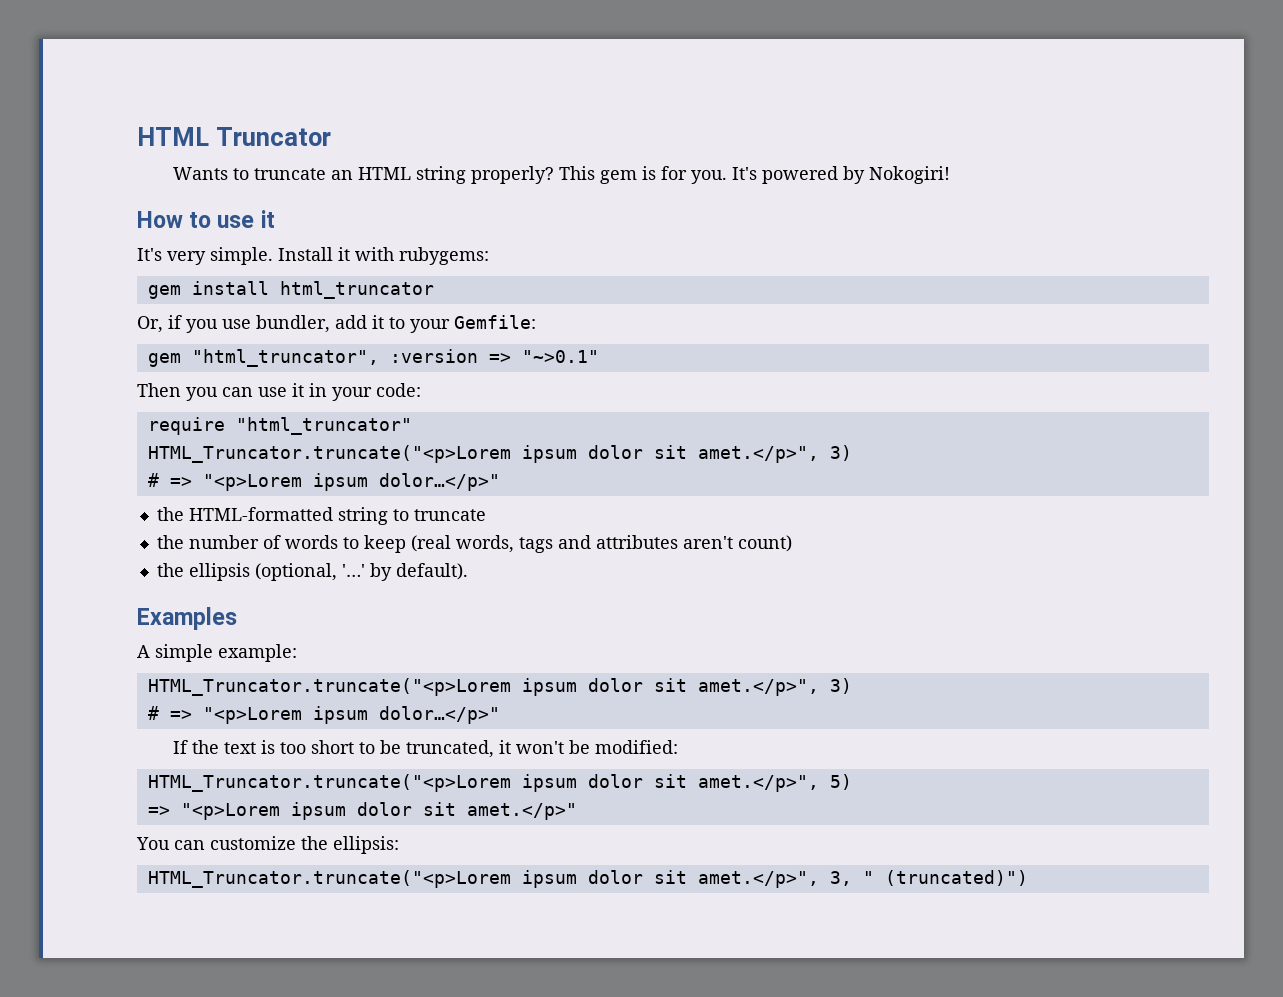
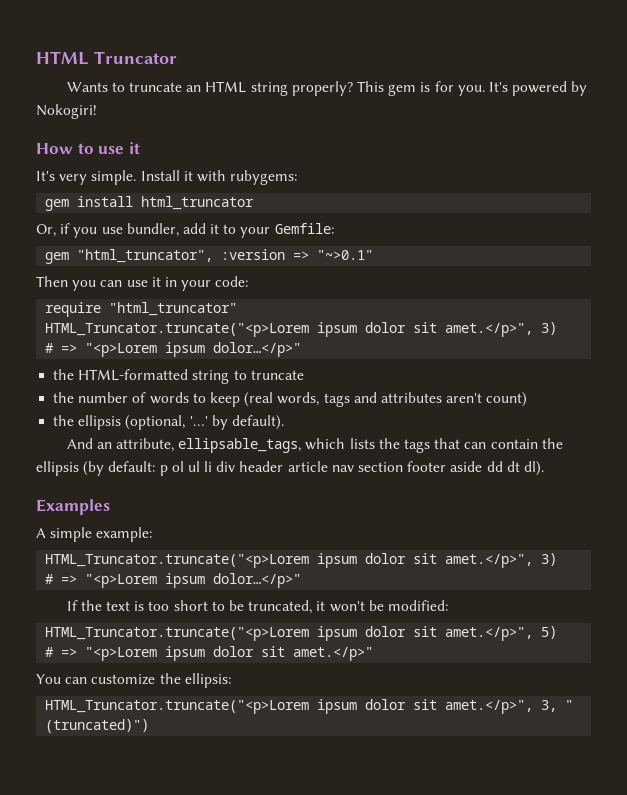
(468, 571) none -> [66,438,563,453] [36,461,544,476] // And an attribute, ellipsable_tags, which lists the tags that can contain the ellipsis (by default: p ol ul li div header article nav section footer aside dd dt dl).
(852, 782) none -> [45,647,55,657] #

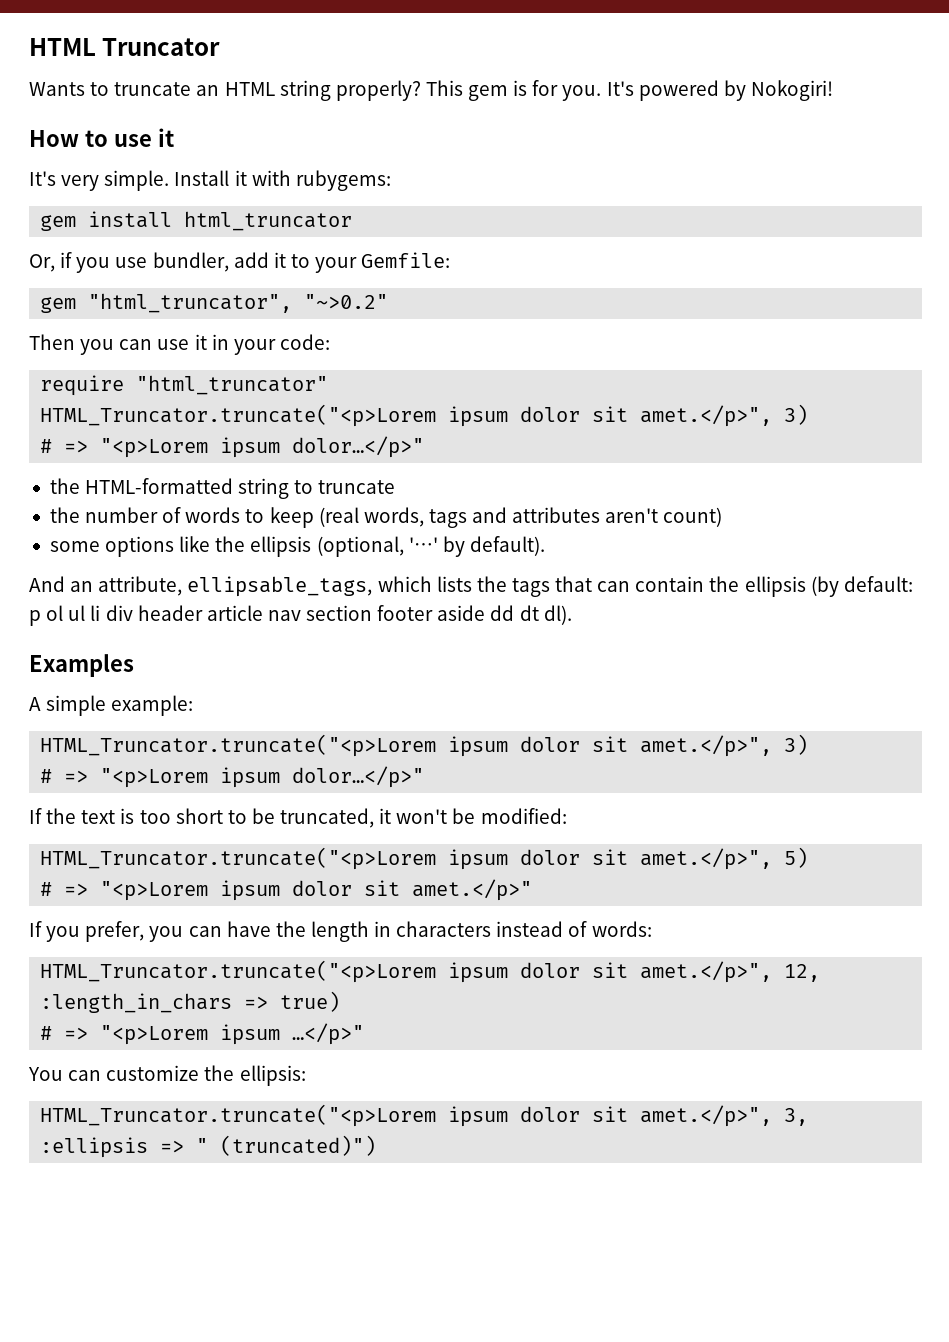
[221,249,374,260] :version => "~>0.1" -> [304,294,389,309] "~>0.2"
(528, 399) none -> [49,536,211,557] some options like
(374, 654) none -> [29,921,652,942] [40,960,821,983] [40,991,341,1013] [40,1023,365,1045] // If you prefer, you can have the length in characters instead of words: // HTML_Truncator.truncate("<p>Lorem ipsum dolor sit amet.</p>", 12, :length_in_chars => true) // # => "<p>Lorem ipsum …</p>"
(558, 706) none -> [40,1137,185,1158] :ellipsis =>

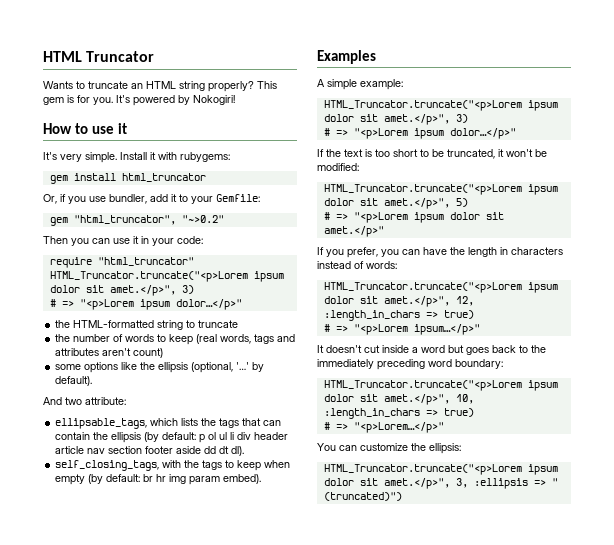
[70,576,183,596] an attribute, -> [65,397,126,405] two attribute: //
(572, 615) none -> [55,460,291,471] [55,474,262,485] // self_closing_tags, with the tags to keep when empty (by default: br hr img param embed).
[220,1023,365,1045] ipsum …</p>" -> [413,324,480,335] [317,345,546,355] [317,359,503,370] [323,380,558,391] [323,394,474,405] [323,408,474,419] [323,422,444,433] ipsum…</p>" // It doesn't cut inside a word but goes back to the immediately preceding word boundary: // HTML_Truncator.truncate("<p>Lorem ipsum dolor sit amet.</p>", 10, :length_in_chars => true) // # => "<p>Lorem…</p>"

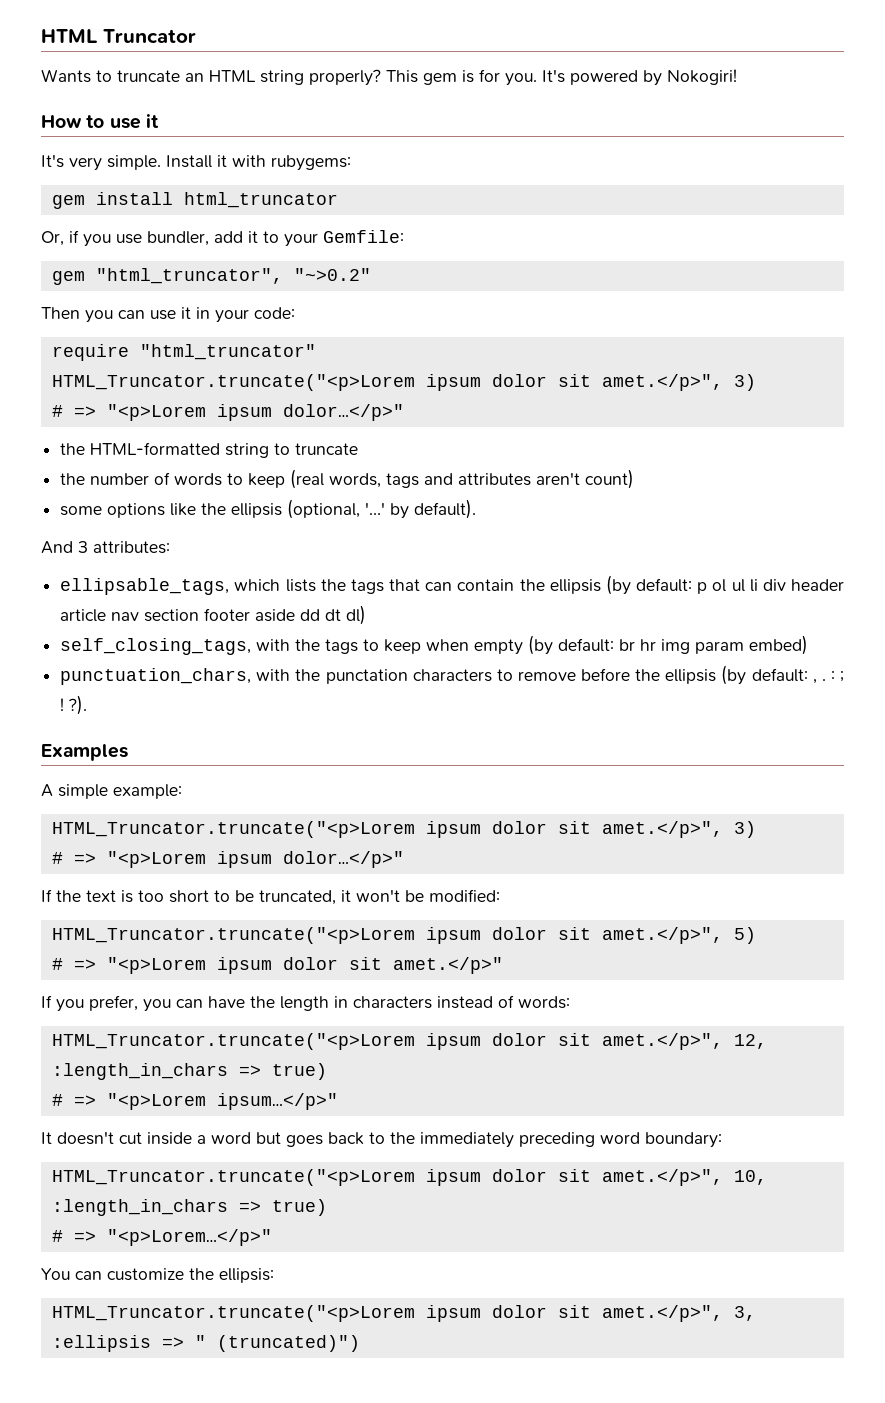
[65,397,126,405] two attribute: -> [78,541,170,554] 3 attributes:
[231,446,245,456] dl). -> [346,605,367,625] dl)
[223,474,262,484] embed). -> [749,635,809,655] [60,665,845,685] [60,695,88,715] embed) // punctuation_chars, with the punctation characters to remove before the ellipsis (by default: , . : ; ! ?).

